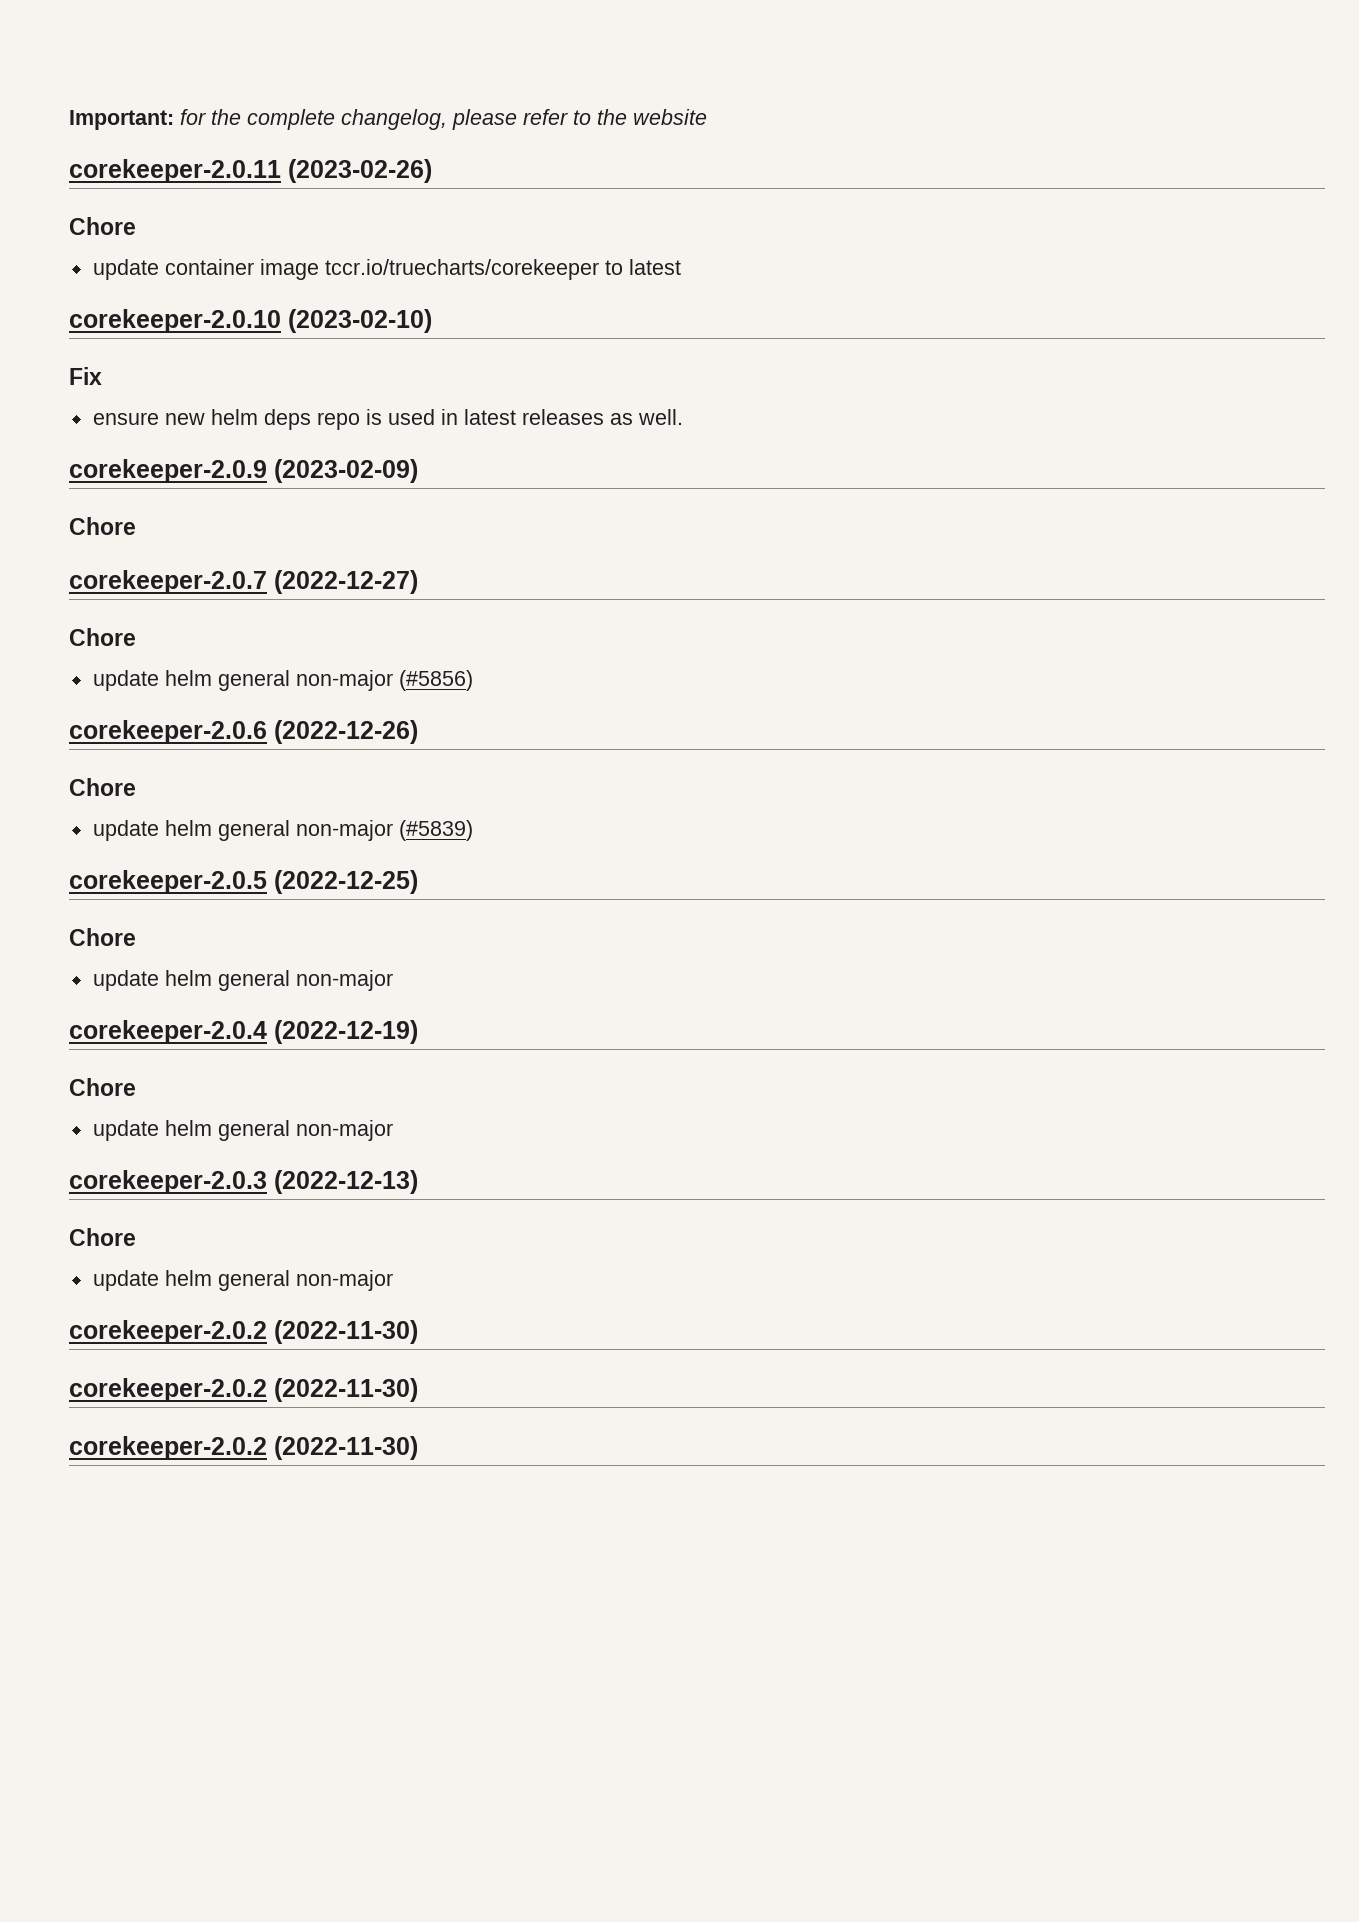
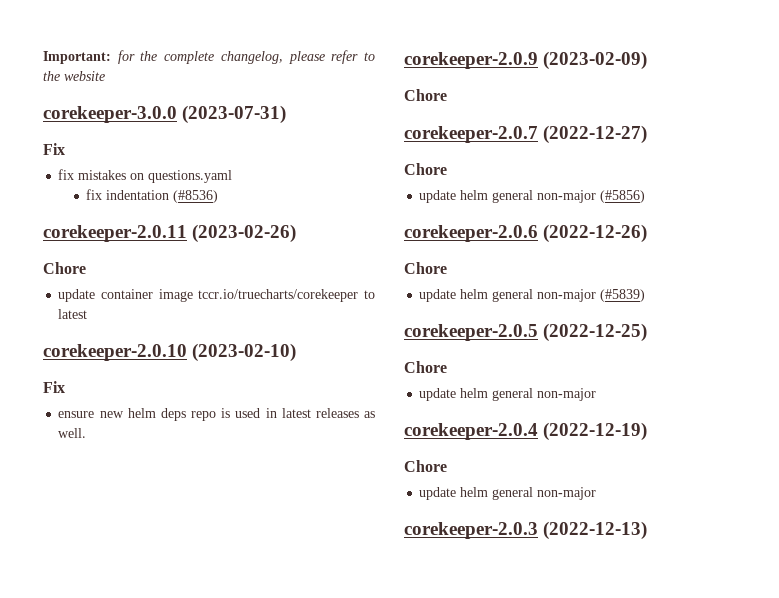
(707, 117) none -> [43,105,287,124] [43,143,65,155] [58,169,233,183] [86,189,219,203] // corekeeper-3.0.0 (2023-07-31) // Fix // fix mistakes on questions.yaml // fix indentation (#8536)
[69,1228,136,1246] [92,1270,393,1291] [69,1320,418,1344] [69,1378,418,1402] [69,1436,418,1460] // Chore // update helm general non-major // corekeeper-2.0.2 (2022-11-30) // corekeeper-2.0.2 (2022-11-30) // corekeeper-2.0.2 (2022-11-30) -> (648, 530) none

